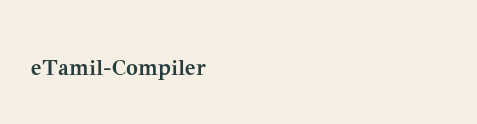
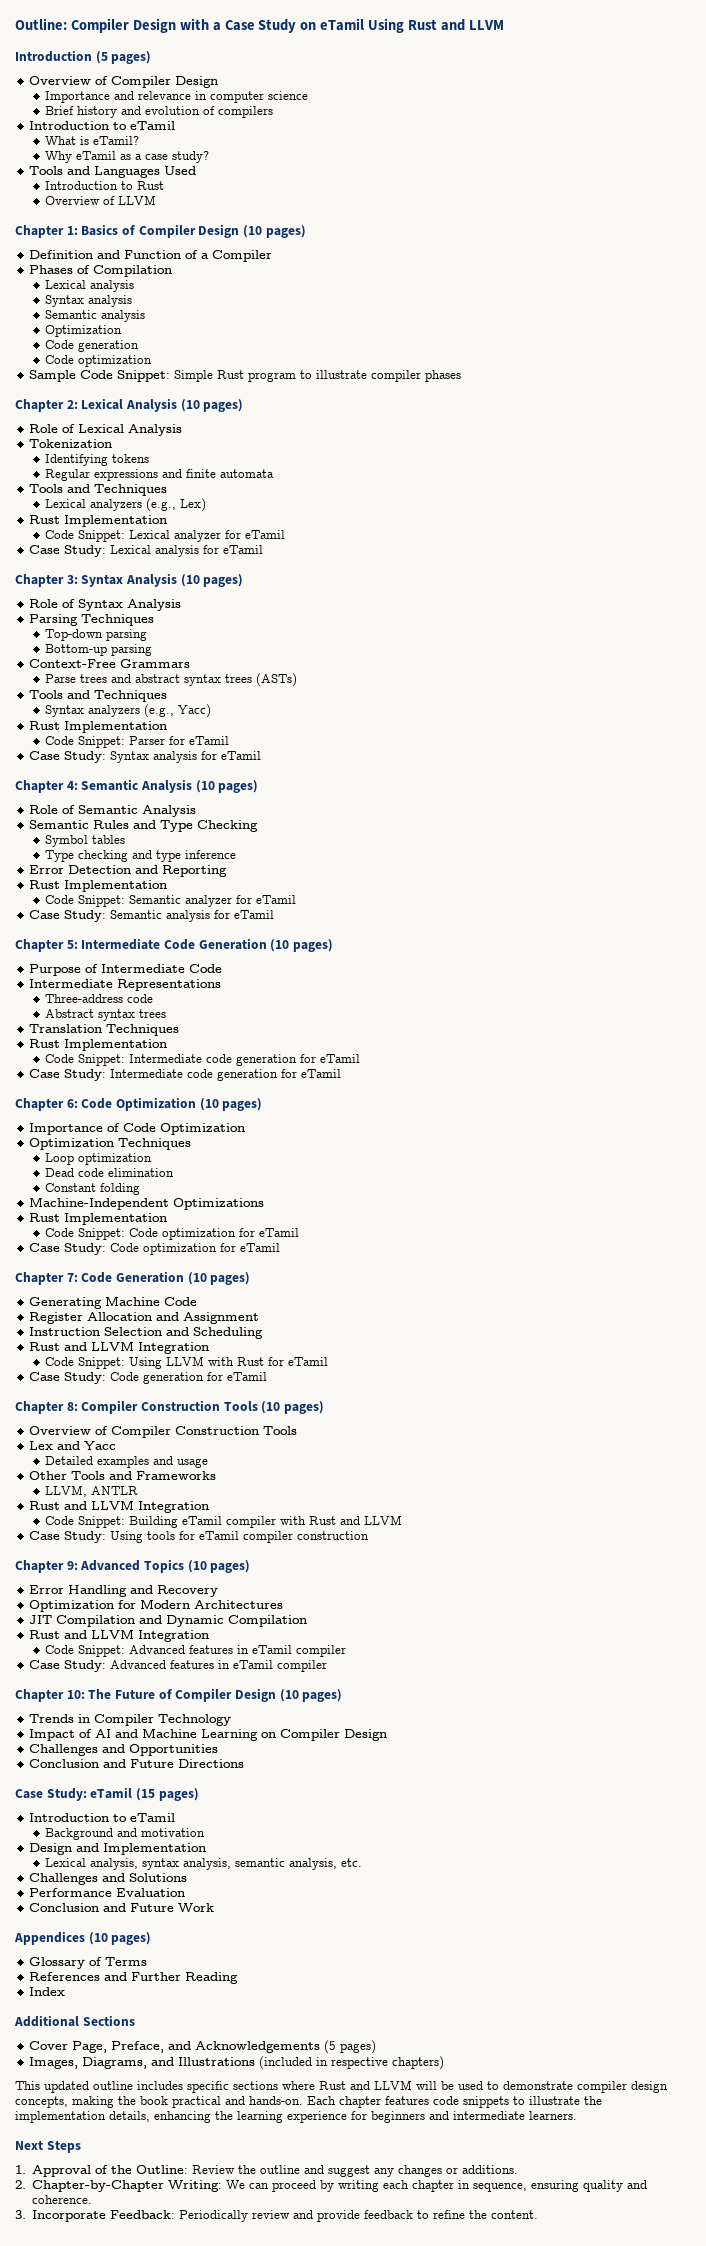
[31,59,206,80] eTamil-Compiler -> [15,18,504,33] [15,50,152,64] [28,76,218,88] [44,91,308,103] [44,106,273,118] [28,121,175,130] [44,136,139,145] [44,151,209,163] [28,166,196,178] [44,181,164,190] [44,195,156,205] [15,224,306,238] [28,250,272,262] [28,265,172,277] [44,280,134,292] [44,295,132,307] [44,310,145,322] [44,325,122,337] [44,340,139,352] [44,355,152,367] [28,370,461,382] [15,398,244,412] [28,424,182,436] [28,439,112,448] [44,454,149,466] [44,469,274,481] [28,484,167,496] [44,498,206,512] [28,515,167,527] [44,530,285,542] [28,545,263,557] [15,573,244,587] [28,599,181,611] [28,614,154,626] [44,629,147,641] [44,644,152,656] [28,659,190,668] [44,673,297,687] [28,690,167,702] [44,704,211,718] [28,721,167,733] [44,736,229,748] [28,751,261,763] [15,779,259,793] [28,805,196,817] [28,820,258,832] [44,835,125,847] [44,850,236,862] [28,865,227,877] [28,880,167,892] [44,895,296,907] [28,910,274,922] [15,938,333,952] [28,964,222,976] [28,979,221,991] [44,994,153,1003] [44,1009,166,1021] [28,1024,179,1036] [28,1039,167,1051] [44,1054,360,1066] [28,1069,341,1081] [15,1097,263,1111] [28,1123,245,1135] [28,1138,191,1150] [44,1153,152,1165] [44,1168,174,1177] [44,1183,140,1195] [28,1197,264,1210] [28,1213,167,1225] [44,1228,299,1240] [28,1243,280,1255] [15,1271,251,1285] [28,1296,197,1309] [28,1312,259,1324] [28,1327,263,1339] [28,1341,209,1354] [44,1356,328,1369] [28,1372,267,1384] [15,1400,324,1414] [28,1426,297,1438] [28,1441,116,1450] [44,1456,208,1468] [28,1471,216,1480] [44,1485,138,1497] [28,1500,209,1513] [44,1515,402,1528] [28,1531,369,1543] [15,1559,251,1573] [28,1585,218,1597] [28,1599,283,1612] [28,1615,307,1627] [28,1629,209,1642] [44,1645,346,1657] [28,1660,327,1672] [15,1688,343,1702] [28,1714,231,1726] [28,1728,387,1741] [28,1744,218,1756] [28,1759,244,1768] [15,1787,199,1801] [28,1813,175,1822] [44,1828,205,1840] [28,1843,206,1855] [44,1858,362,1870] [28,1873,187,1885] [28,1888,185,1897] [28,1903,214,1912] [14,1931,152,1945] [28,1957,147,1969] [28,1972,238,1984] [28,1987,65,1996] [14,2015,135,2027] [28,2040,376,2054] [28,2056,444,2070] [15,2080,668,2093] [15,2096,602,2108] [15,2111,577,2123] [15,2140,81,2153] [15,2165,519,2177] [15,2180,648,2192] [32,2195,93,2204] [15,2210,539,2222] Outline: Compiler Design with a Case Study on eTamil Using Rust and LLVM // Introduction (5 pages) // Overview of Compiler Design // Importance and relevance in computer science // Brief history and evolution of compilers // Introduction to eTamil // What is eTamil? // Why eTamil as a case study? // Tools and Languages Used // Introduction to Rust // Overview of LLVM // Chapter 1: Basics of Compiler Design (10 pages) // Definition and Function of a Compiler // Phases of Compilation // Lexical analysis // Syntax analysis // Semantic analysis // Optimization // Code generation // Code optimization // Sample Code Snippet: Simple Rust program to illustrate compiler phases // Chapter 2: Lexical Analysis (10 pages) // Role of Lexical Analysis // Tokenization // Identifying tokens // Regular expressions and finite automata // Tools and Techniques // Lexical analyzers (e.g., Lex) // Rust Implementation // Code Snippet: Lexical analyzer for eTamil // Case Study: Lexical analysis for eTamil // Chapter 3: Syntax Analysis (10 pages) // Role of Syntax Analysis // Parsing Techniques // Top-down parsing // Bottom-up parsing // Context-Free Grammars // Parse trees and abstract syntax trees (ASTs) // Tools and Techniques // Syntax analyzers (e.g., Yacc) // Rust Implementation // Code Snippet: Parser for eTamil // Case Study: Syntax analysis for eTamil // Chapter 4: Semantic Analysis (10 pages) // Role of Semantic Analysis // Semantic Rules and Type Checking // Symbol tables // Type checking and type inference // Error Detection and Reporting // Rust Implementation // Code Snippet: Semantic analyzer for eTamil // Case Study: Semantic analysis for eTamil // Chapter 5: Intermediate Code Generation (10 pages) // Purpose of Intermediate Code // Intermediate Representations // Three-address code // Abstract syntax trees // Translation Techniques // Rust Implementation // Code Snippet: Intermediate code generation for eTamil // Case Study: Intermediate code generation for eTamil // Chapter 6: Code Optimization (10 pages) // Importance of Code Optimization // Optimization Techniques // Loop optimization // Dead code elimination // Constant folding // Machine-Independent Optimizations // Rust Implementation // Code Snippet: Code optimization for eTamil // Case Study: Code optimization for eTamil // Chapter 7: Code Generation (10 pages) // Generating Machine Code // Register Allocation and Assignment // Instruction Selection and Scheduling // Rust and LLVM Integration // Code Snippet: Using LLVM with Rust for eTamil // Case Study: Code generation for eTamil // Chapter 8: Compiler Construction Tools (10 pages) // Overview of Compiler Construction Tools // Lex and Yacc // Detailed examples and usage // Other Tools and Frameworks // LLVM, ANTLR // Rust and LLVM Integration // Code Snippet: Building eTamil compiler with Rust and LLVM // Case Study: Using tools for eTamil compiler construction // Chapter 9: Advanced Topics (10 pages) // Error Handling and Recovery // Optimization for Modern Architectures // JIT Compilation and Dynamic Compilation // Rust and LLVM Integration // Code Snippet: Advanced features in eTamil compiler // Case Study: Advanced features in eTamil compiler // Chapter 10: The Future of Compiler Design (10 pages) // Trends in Compiler Technology // Impact of AI and Machine Learning on Compiler Design // Challenges and Opportunities // Conclusion and Future Directions // Case Study: eTamil (15 pages) // Introduction to eTamil // Background and motivation // Design and Implementation // Lexical analysis, syntax analysis, semantic analysis, etc. // Challenges and Solutions // Performance Evaluation // Conclusion and Future Work // Appendices (10 pages) // Glossary of Terms // References and Further Reading // Index // Additional Sections // Cover Page, Preface, and Acknowledgements (5 pages) // Images, Diagrams, and Illustrations (included in respective chapters) // This updated outline includes specific sections where Rust and LLVM will be used to demonstrate compiler design concepts, making the book practical and hands-on. Each chapter features code snippets to illustrate the implementation details, enhancing the learning experience for beginners and intermediate learners. // Next Steps // 1. Approval of the Outline: Review the outline and suggest any changes or additions. // 2. Chapter-by-Chapter Writing: We can proceed by writing each chapter in sequence, ensuring quality and coherence. // 3. Incorporate Feedback: Periodically review and provide feedback to refine the content.

